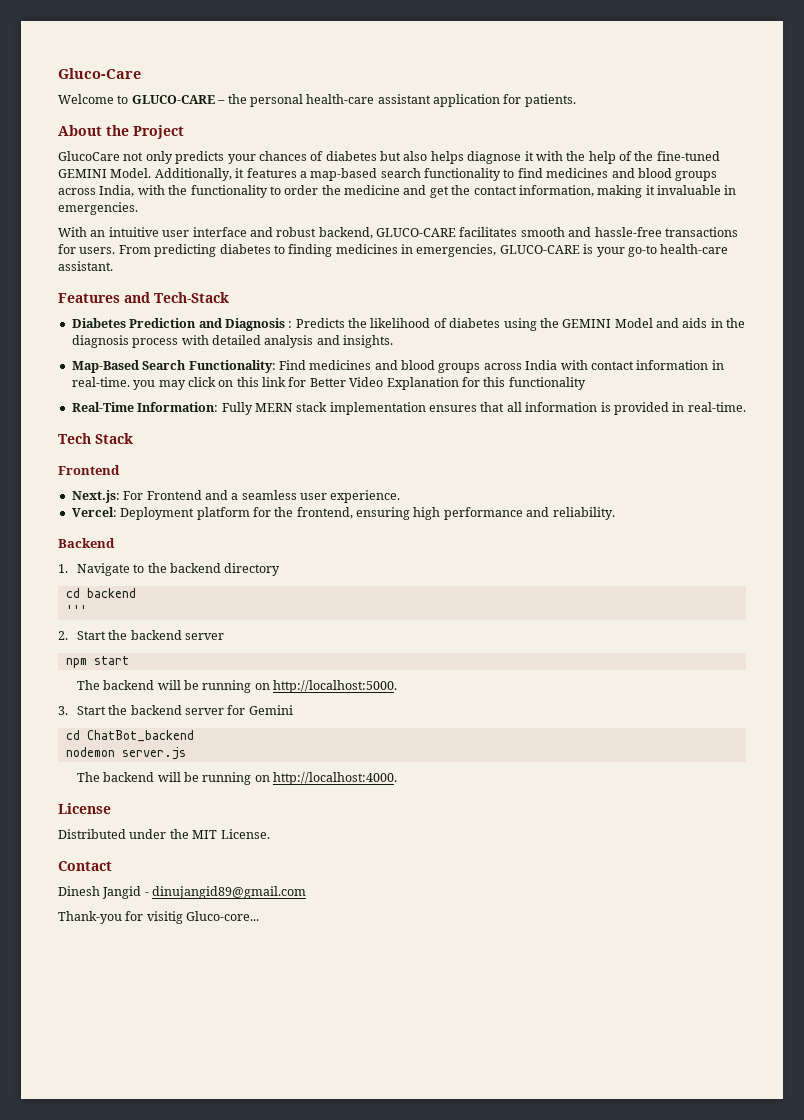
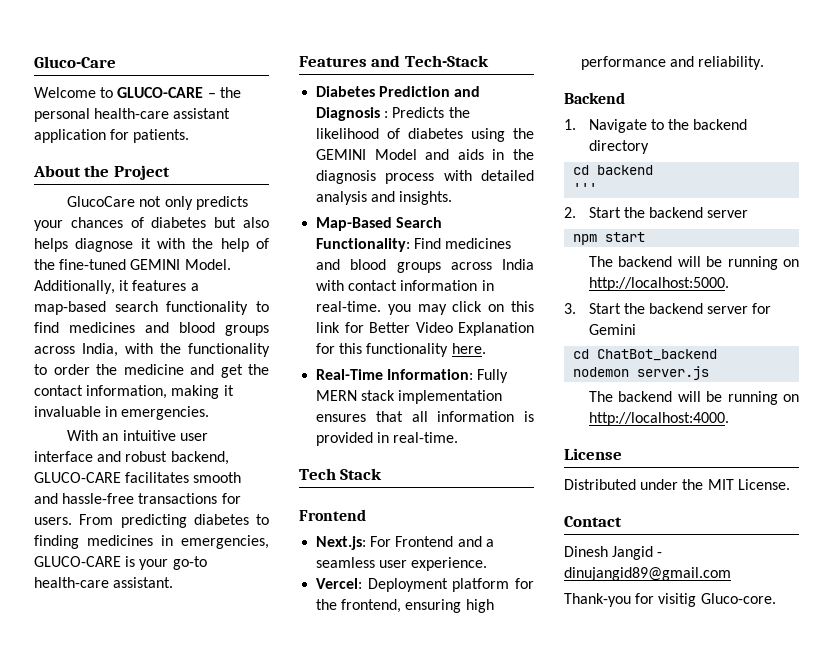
(586, 383) none -> [451,343,486,354] here.
[186,911,260,921] Gluco-core... -> [700,593,776,604] Gluco-core.

